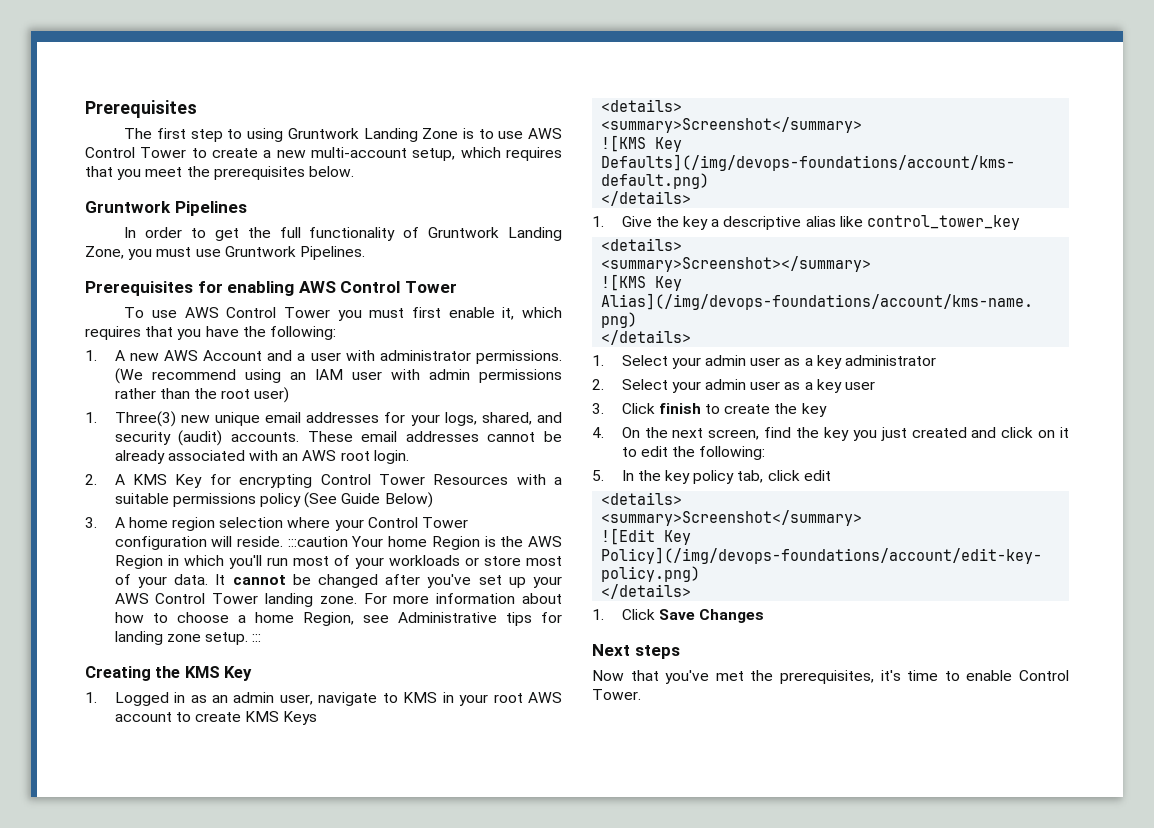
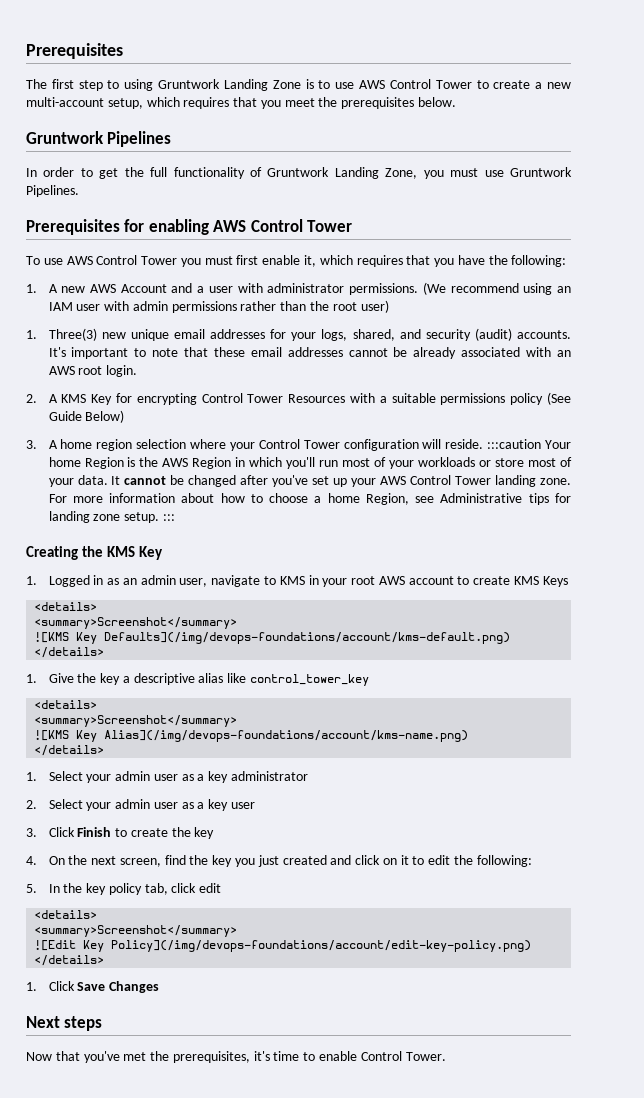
[307,431,353,442] These -> [48,347,245,359] It's important to note that these
[601,256,872,272] <summary>Screenshot></summary> -> [34,715,238,727] <summary>Screenshot</summary>
[658,403,701,414] finish -> [77,827,112,837] Finish

